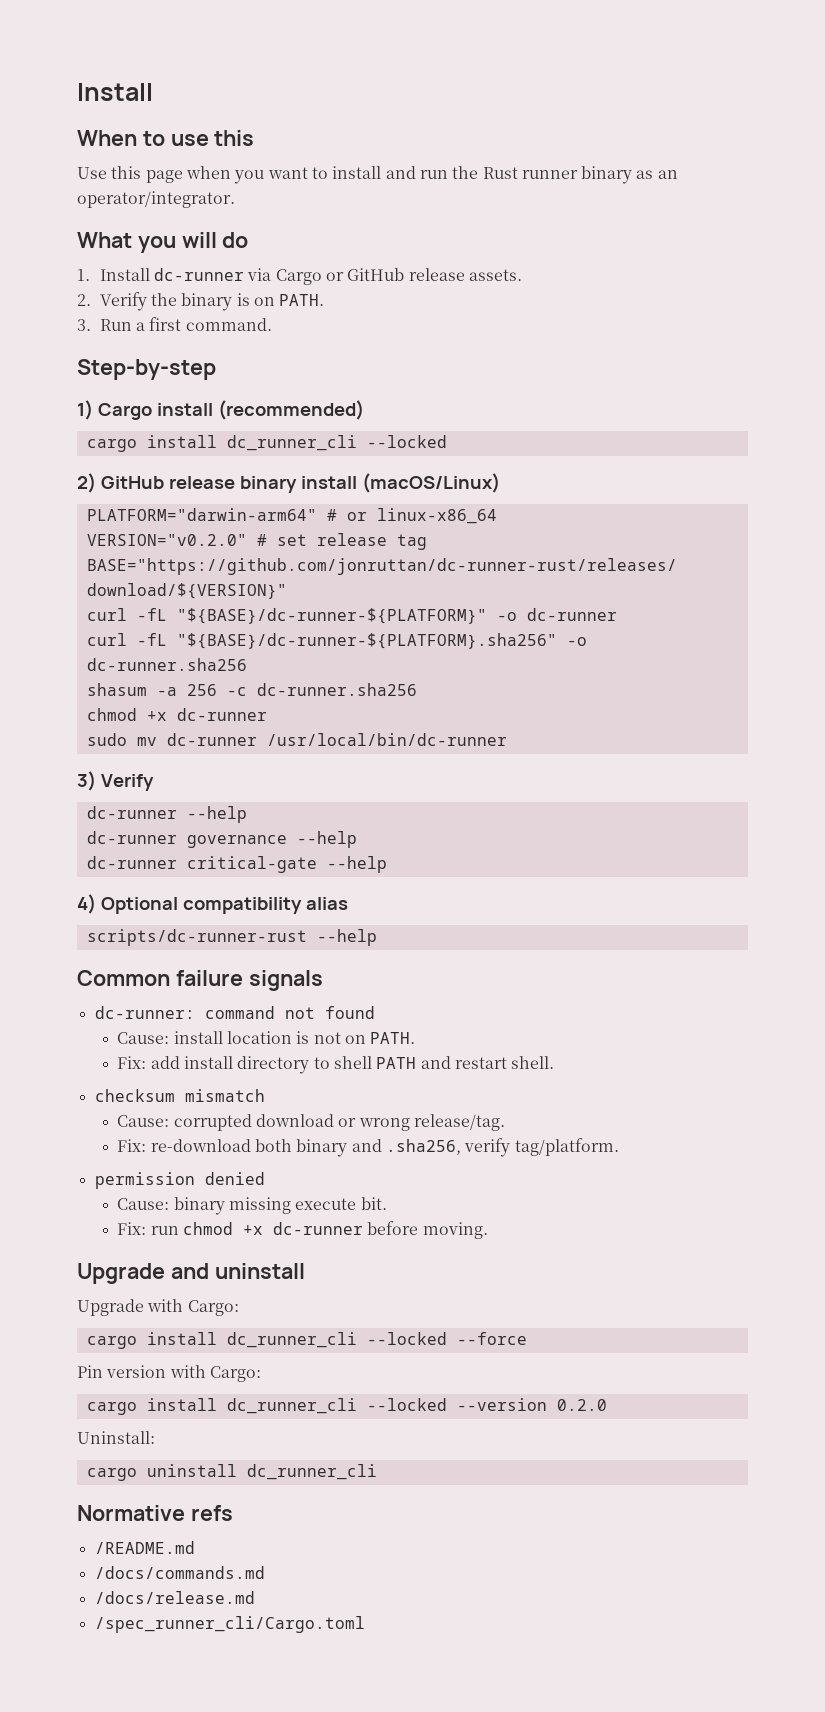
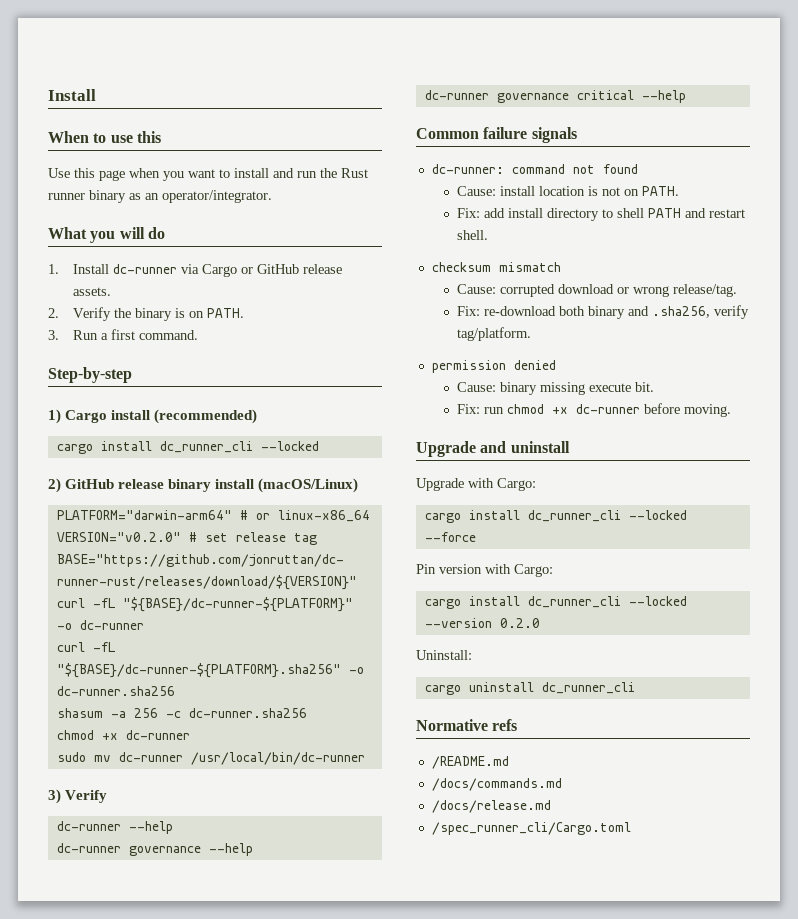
[186,856,387,873] [77,894,348,914] [86,929,307,946] critical-gate --help // 4) Optional compatibility alias // scripts/dc-runner-rust -> [496,90,634,103] governance critical

